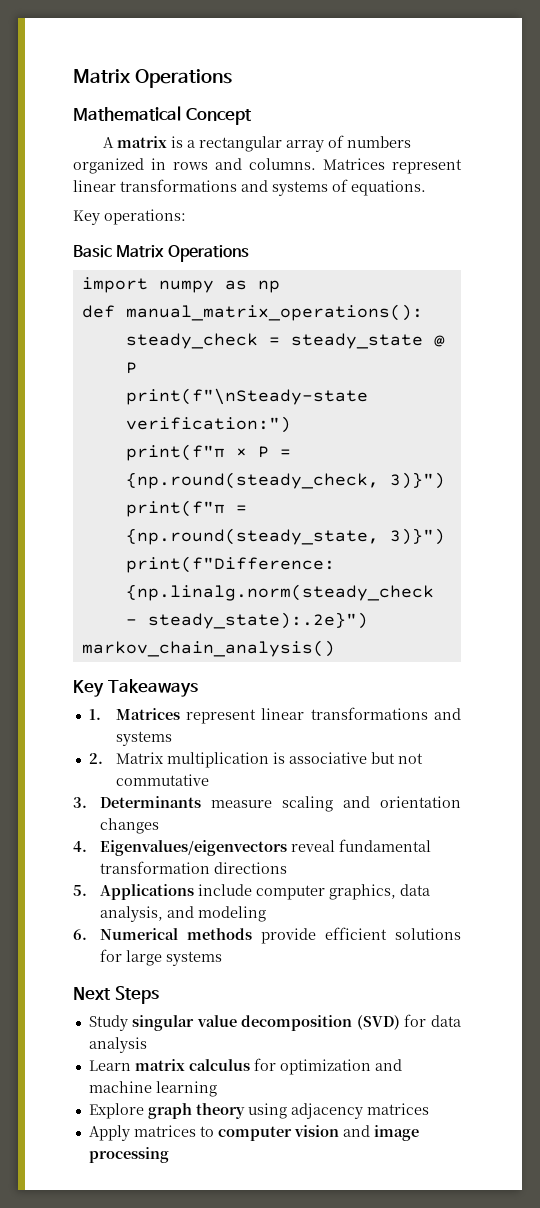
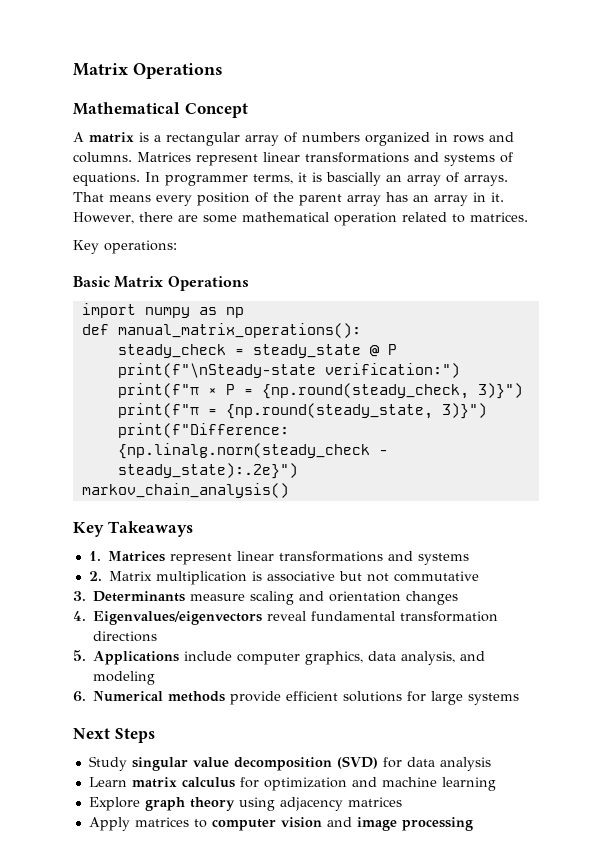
(426, 188) none -> [145,172,508,186] [73,192,504,206] [73,212,528,226] In programmer terms, it is bascially an array of arrays. That means every position of the parent array has an array in it. However, there are some mathematical operation related to matrices.

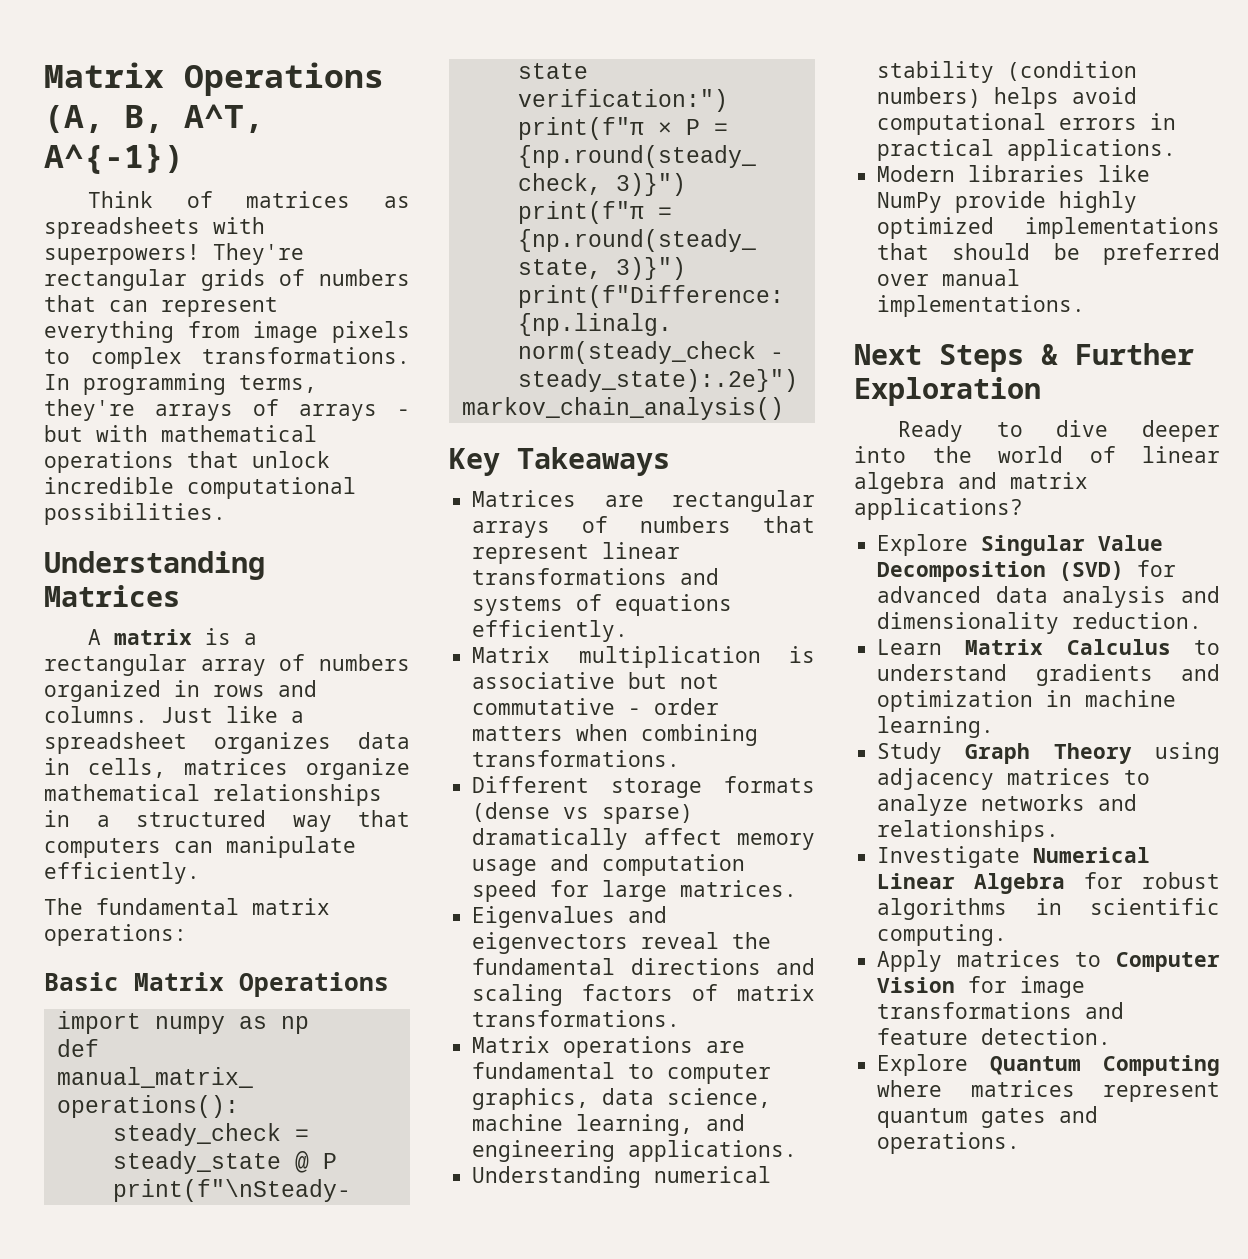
[73,63,223,79] [73,102,248,118] Matrix Operations // Mathematical Concept -> [44,62,384,96] [44,104,264,133] [44,144,184,174] [87,191,411,208] [44,217,265,239] [44,243,304,265] [44,269,410,291] [44,295,278,317] [44,321,410,343] [44,347,410,369] [44,373,317,395] [44,399,410,421] [44,425,317,442] [44,451,330,473] [44,477,356,499] [44,503,226,525] [44,551,265,580] [44,585,180,607] Matrix Operations (A, B, A^T, A^{-1}) // Think of matrices as spreadsheets with superpowers! They're rectangular grids of numbers that can represent everything from image pixels to complex transformations. In programming terms, they're arrays of arrays - but with mathematical operations that unlock incredible computational possibilities. // Understanding Matrices
[137,152,513,166] [73,172,508,186] [73,192,504,206] [73,212,528,226] [73,240,99,254] Matrices represent linear transformations and systems of equations. In programmer terms, it is bascially an array of arrays. That means every position of the parent array has an array in it. However, there are some mathematical operation related to matrices. // Key -> [161,706,304,723] [44,732,410,754] [44,758,410,780] [44,784,382,806] [44,810,410,832] [44,836,356,858] [44,862,200,884] [44,898,330,915] Just like a spreadsheet organizes data in cells, matrices organize mathematical relationships in a structured way that computers can manipulate efficiently. // The fundamental matrix
[88,551,470,565] [88,571,102,581] 1. Matrices represent linear transformations and systems // 2. -> [472,490,815,512] [472,516,815,538] [472,542,681,564] [472,568,720,585] [472,594,733,616] [472,620,629,642] Matrices are rectangular arrays of numbers that represent linear transformations and systems of equations efficiently. //
[73,591,459,605] [73,611,499,625] [93,631,158,642] [73,650,486,665] [93,671,156,685] [73,691,520,705] [73,728,155,743] [88,756,491,771] [88,777,496,791] [88,797,402,811] [88,817,473,831] // 3. Determinants measure scaling and orientation changes // 4. Eigenvalues/eigenvectors reveal fundamental transformation directions // 5. Applications include computer graphics, data analysis, and modeling // 6. Numerical methods provide efficient solutions for large systems // Next Steps // Study singular value decomposition (SVD) for data analysis // Learn matrix calculus for optimization and machine learning // Explore graph theory using adjacency matrices // Apply matrices to computer vision and image processing -> [628,698,720,715] [472,724,759,746] [472,750,681,767] [472,776,815,798] [472,802,694,824] [472,828,815,850] [472,854,746,876] [472,880,798,902] [472,906,668,928] [472,932,772,954] [472,958,815,975] [472,984,815,1006] [472,1010,681,1027] [472,1036,746,1058] [472,1062,772,1084] [472,1088,772,1110] [472,1114,746,1136] [472,1140,798,1162] [472,1166,772,1188] [877,61,1138,83] [877,87,1138,109] [877,113,1177,135] [877,139,1177,161] [877,165,1151,182] [877,191,1138,213] [877,217,1220,239] [877,243,1220,265] [877,269,1021,286] [877,295,1086,317] [854,343,1194,372] [854,377,1041,406] [897,420,1220,442] [854,446,1220,463] [854,472,1088,494] [854,498,1023,520] [877,534,1164,556] [877,560,1177,582] [877,586,1220,608] [877,612,1203,634] [877,639,1220,655] [877,664,1220,686] [877,690,1177,712] [877,716,995,738] [877,742,1220,764] [877,768,1151,790] [877,794,1138,816] [877,820,1060,842] [877,846,1151,868] [877,872,1220,894] [877,898,1220,920] [877,924,1008,946] [877,950,1220,972] [877,976,1086,998] [877,1002,1125,1019] [877,1028,1112,1045] [877,1054,1220,1076] [877,1080,1220,1102] [877,1106,1099,1128] [877,1132,1021,1154] - order matters when combining transformations. // Different storage formats (dense vs sparse) dramatically affect memory usage and computation speed for large matrices. // Eigenvalues and eigenvectors reveal the fundamental directions and scaling factors of matrix transformations. // Matrix operations are fundamental to computer graphics, data science, machine learning, and engineering applications. // Understanding numerical stability (condition numbers) helps avoid computational errors in practical applications. // Modern libraries like NumPy provide highly optimized implementations that should be preferred over manual implementations. // Next Steps & Further Exploration // Ready to dive deeper into the world of linear algebra and matrix applications? // Explore Singular Value Decomposition (SVD) for advanced data analysis and dimensionality reduction. // Learn Matrix Calculus to understand gradients and optimization in machine learning. // Study Graph Theory using adjacency matrices to analyze networks and relationships. // Investigate Numerical Linear Algebra for robust algorithms in scientific computing. // Apply matrices to Computer Vision for image transformations and feature detection. // Explore Quantum Computing where matrices represent quantum gates and operations.

